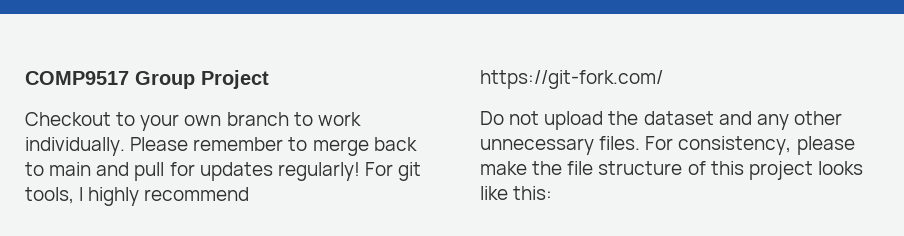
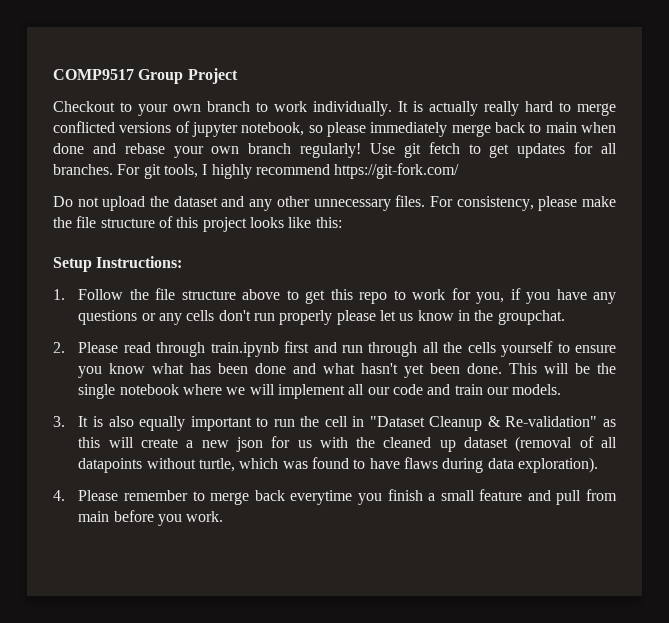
[130,137,417,156] [25,162,360,181] Please remember to merge back to main and pull for updates regularly! -> [398,101,616,116] [53,121,616,137] [53,142,617,158] [53,164,113,175] It is actually really hard to merge conflicted versions of jupyter notebook, so please immediately merge back to main when done and rebase your own branch regularly! Use git fetch to get updates for all branches.
(553, 193) none -> [53,256,183,272] [53,288,616,304] [78,310,565,325] [53,341,616,357] [78,363,616,378] [78,384,562,399] [53,416,616,431] [78,436,617,452] [78,457,598,473] [53,489,617,505] [78,510,224,526] // Setup Instructions: // 1. Follow the file structure above to get this repo to work for you, if you have any questions or any cells don't run properly please let us know in the groupchat. // 2. Please read through train.ipynb first and run through all the cells yourself to ensure you know what has been done and what hasn't yet been done. This will be the single notebook where we will implement all our code and train our models. // 3. It is also equally important to run the cell in "Dataset Cleanup & Re-validation" as this will create a new json for us with the cleaned up dataset (removal of all datapoints without turtle, which was found to have flaws during data exploration). // 4. Please remember to merge back everytime you finish a small feature and pull from main before you work.

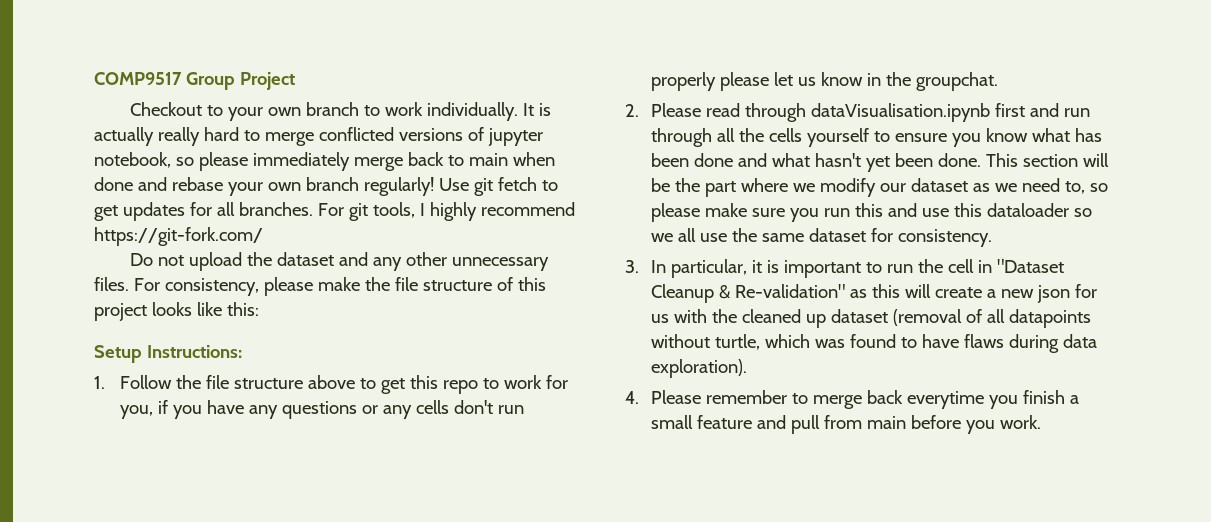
[210,342,279,357] train.ipynb -> [811,103,991,122] dataVisualisation.ipynb
(538, 368) none -> [1023,154,1079,167] section
[78,384,562,399] [53,416,186,431] single notebook where we will implement all our code and train our models. // 3. It is also equally -> [705,178,1109,197] [651,203,1093,222] [651,228,993,247] [625,259,780,278] part where we modify our dataset as we need to, so please make sure you run this and use this dataloader so we all use the same dataset for consistency. // 3. In particular, it is

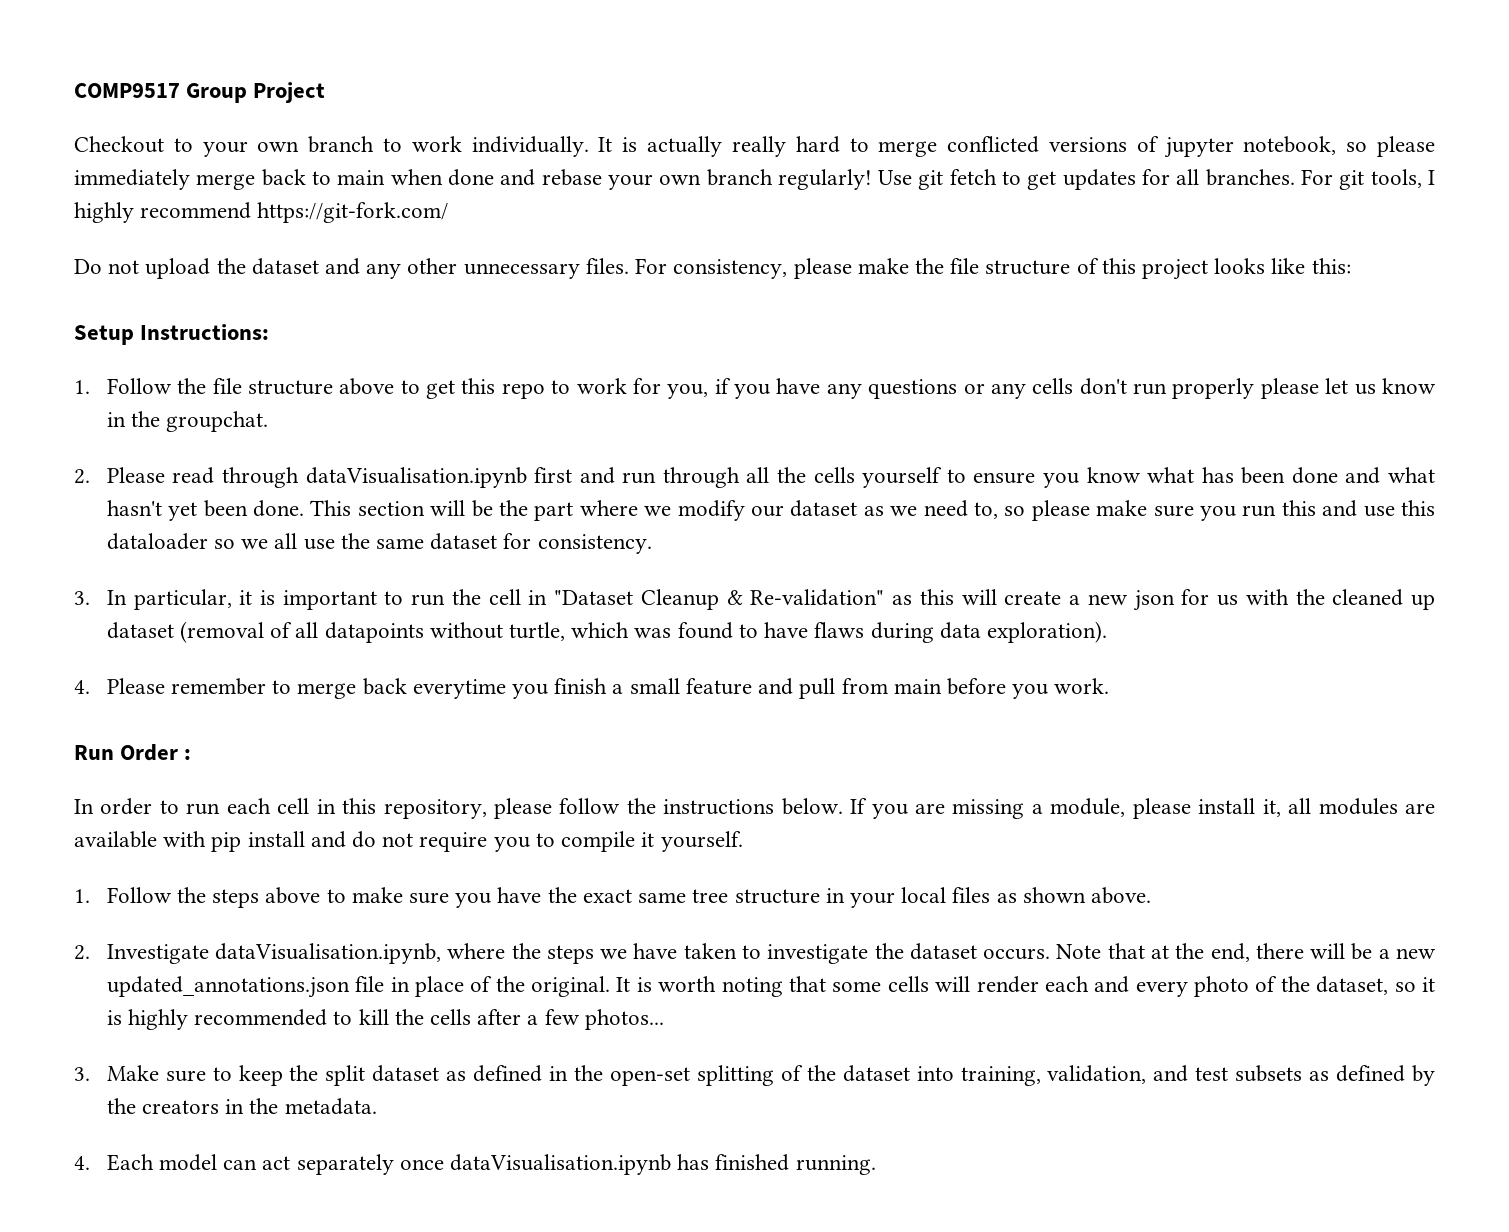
(1042, 422) none -> [74,744,192,761] [74,798,1436,819] [74,831,743,852] [74,887,1151,908] [74,943,1437,964] [106,976,1435,998] [106,1009,664,1030] [74,1065,1436,1086] [106,1098,377,1115] [74,1154,876,1175] // Run Order : // In order to run each cell in this repository, please follow the instructions below. If you are missing a module, please install it, all modules are available with pip install and do not require you to compile it yourself. // 1. Follow the steps above to make sure you have the exact same tree structure in your local files as shown above. // 2. Investigate dataVisualisation.ipynb, where the steps we have taken to investigate the dataset occurs. Note that at the end, there will be a new updated_annotations.json file in place of the original. It is worth noting that some cells will render each and every photo of the dataset, so it is highly recommended to kill the cells after a few photos... // 3. Make sure to keep the split dataset as defined in the open-set splitting of the dataset into training, validation, and test subsets as defined by the creators in the metadata. // 4. Each model can act separately once dataVisualisation.ipynb has finished running.

